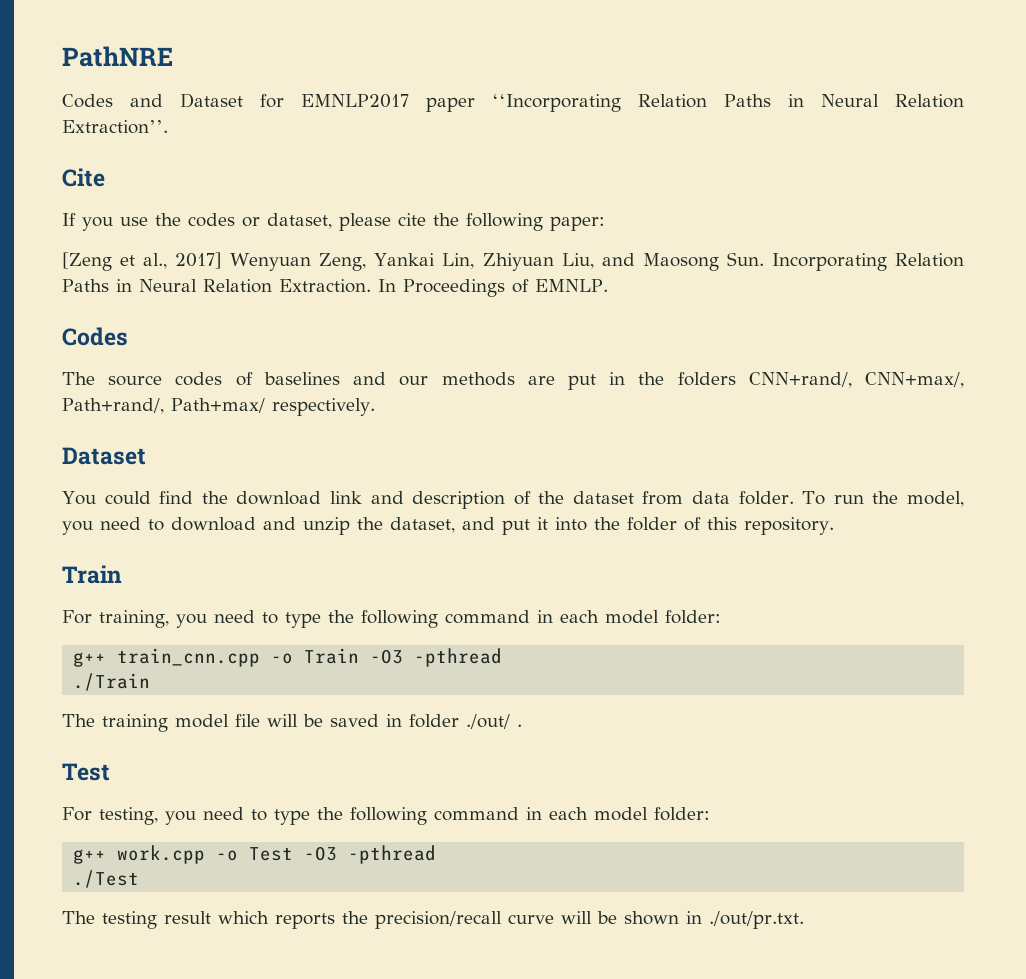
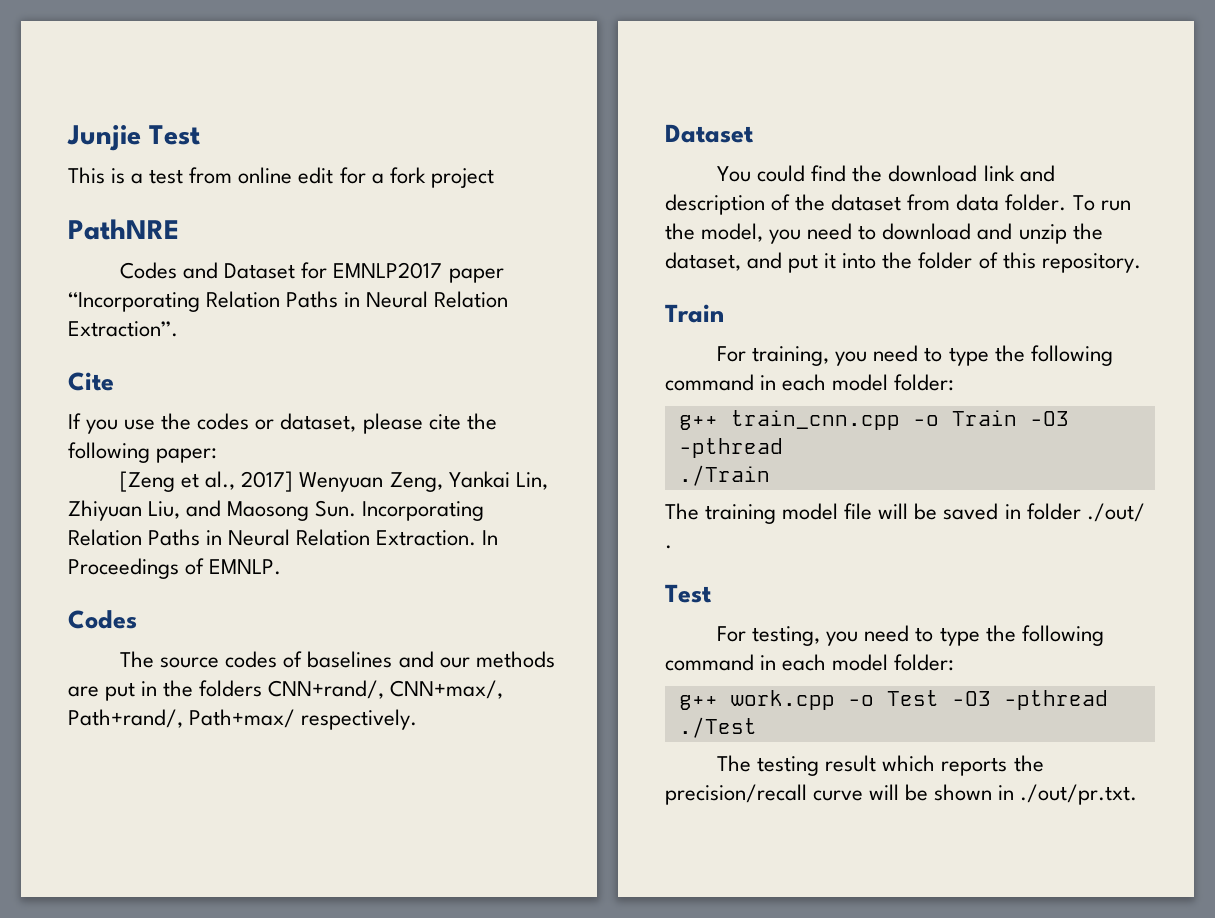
(62, 56) none -> [67,125,200,151] [68,167,494,188] Junjie Test // This is a test from online edit for a fork project //

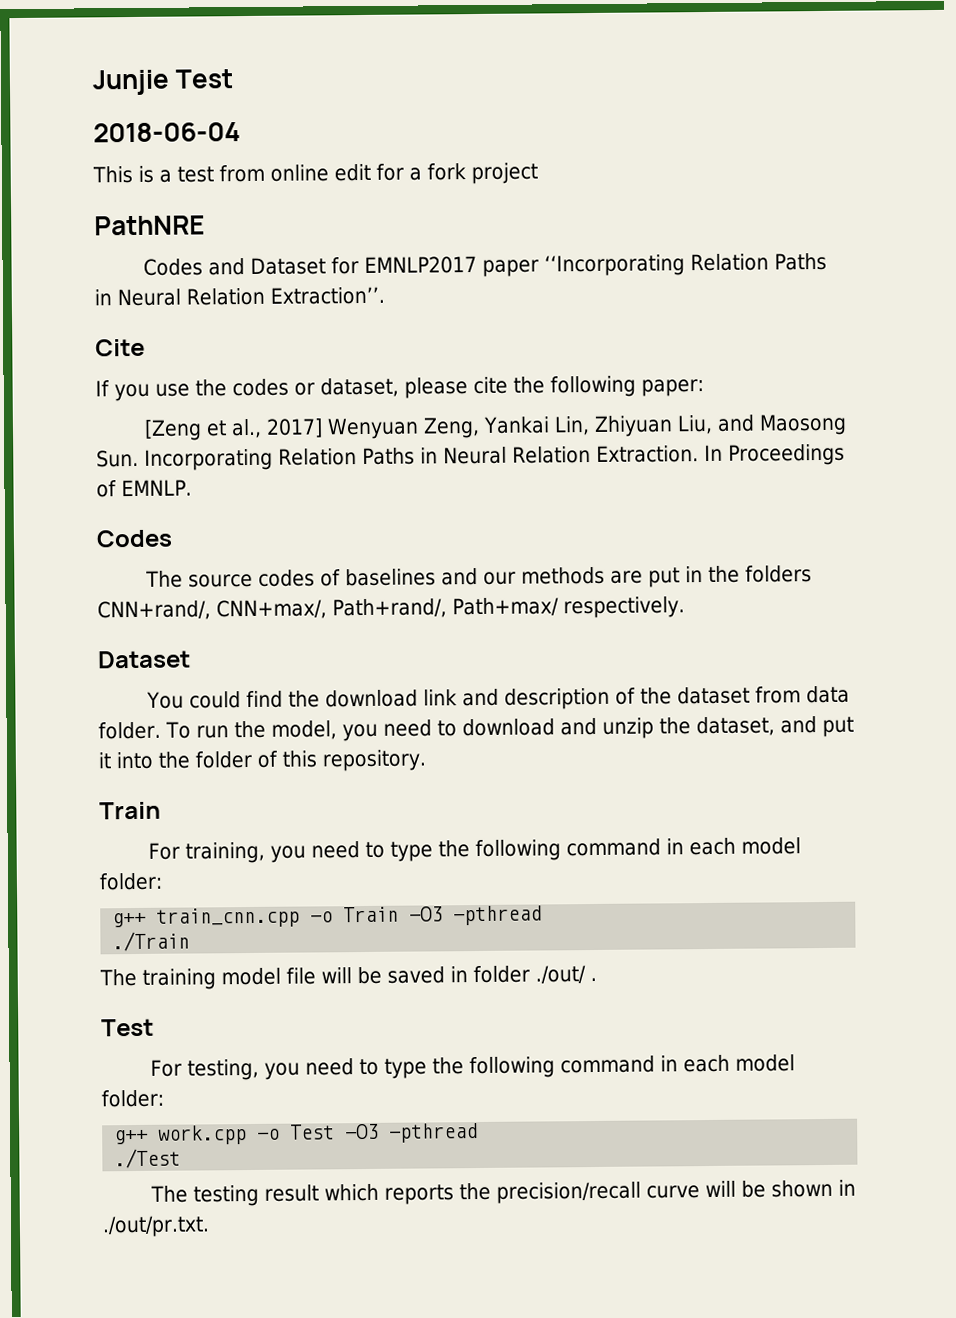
(200, 135) none -> [93,122,241,143] // 2018-06-04

